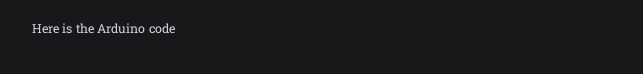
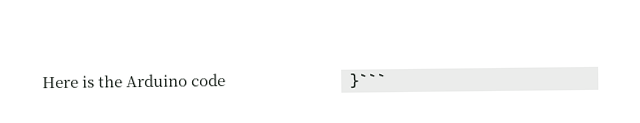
(175, 28) none -> [350,73,387,89] // }```

